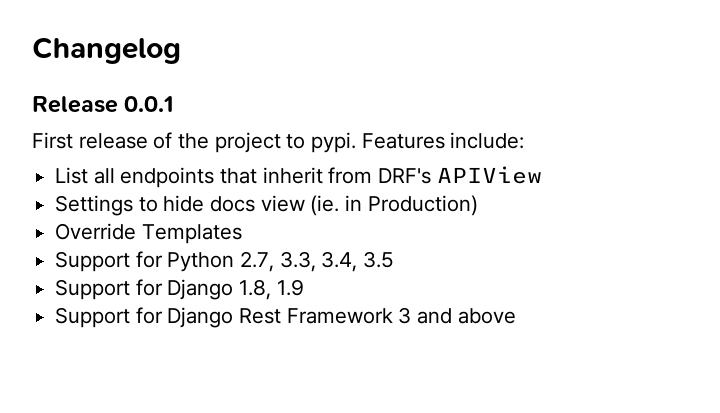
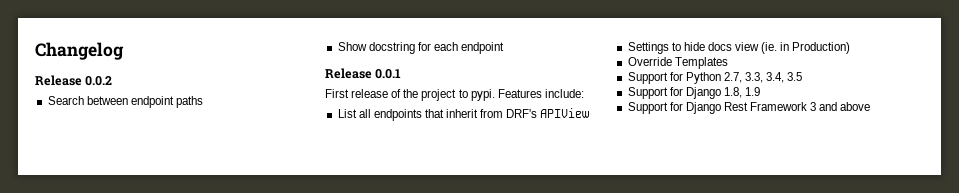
(181, 50) none -> [35,75,113,86] [47,96,203,108] [337,42,505,54] // Release 0.0.2 // Search between endpoint paths // Show docstring for each endpoint

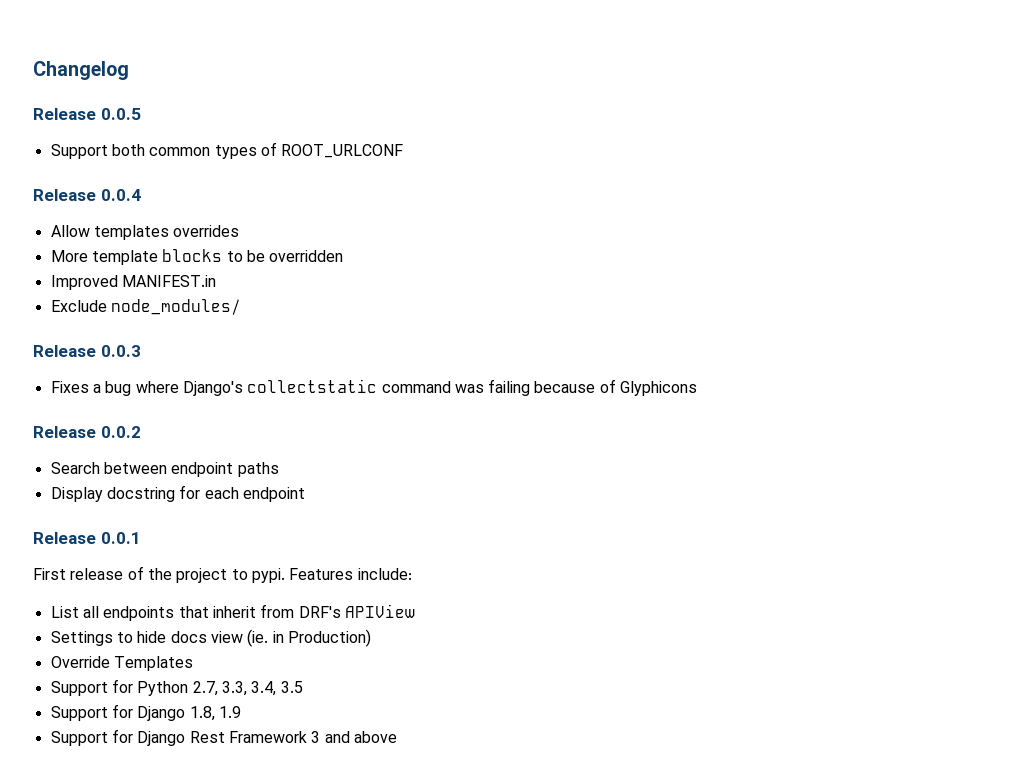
(124, 51) none -> [33,108,141,120] [50,142,404,159] [33,189,141,201] [50,225,240,240] [50,249,344,265] [50,275,216,290] [50,299,241,315] [33,345,141,357] [50,379,698,396] // Release 0.0.5 // Support both common types of ROOT_URLCONF // Release 0.0.4 // Allow templates overrides // More template blocks to be overridden // Improved MANIFEST.in // Exclude node_modules/ // Release 0.0.3 // Fixes a bug where Django's collectstatic command was failing because of Glyphicons
[337,42,367,51] Show -> [50,487,103,502] Display

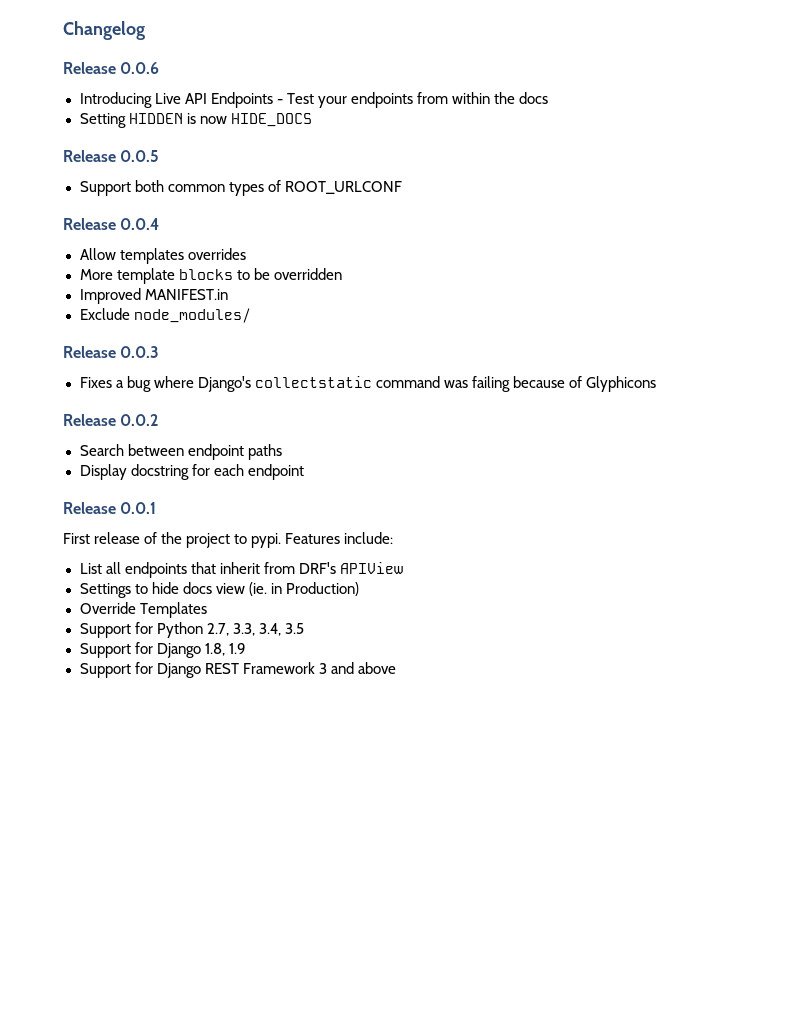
(129, 70) none -> [63,62,160,74] [79,92,549,108] [79,113,312,128] // Release 0.0.6 // Introducing Live API Endpoints - Test your endpoints from within the docs // Setting HIDDEN is now HIDE_DOCS
[189,731,225,743] Rest -> [204,663,239,674] REST

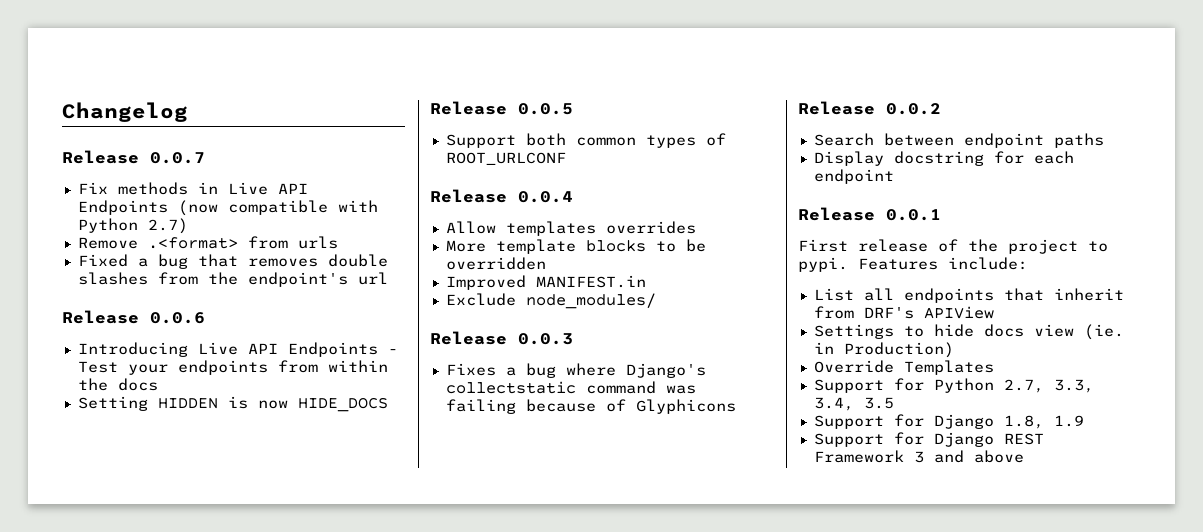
(145, 30) none -> [62,150,205,164] [77,182,308,195] [77,200,378,216] [77,218,188,234] [77,236,338,249] [77,254,388,269] [77,272,388,287] // Release 0.0.7 // Fix methods in Live API Endpoints (now compatible with Python 2.7) // Remove .<format> from urls // Fixed a bug that removes double slashes from the endpoint's url

